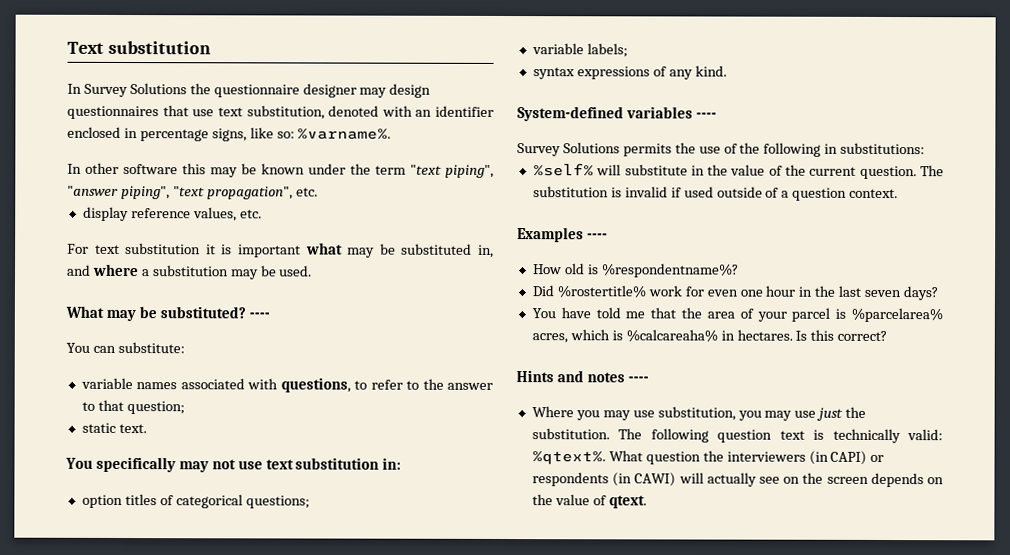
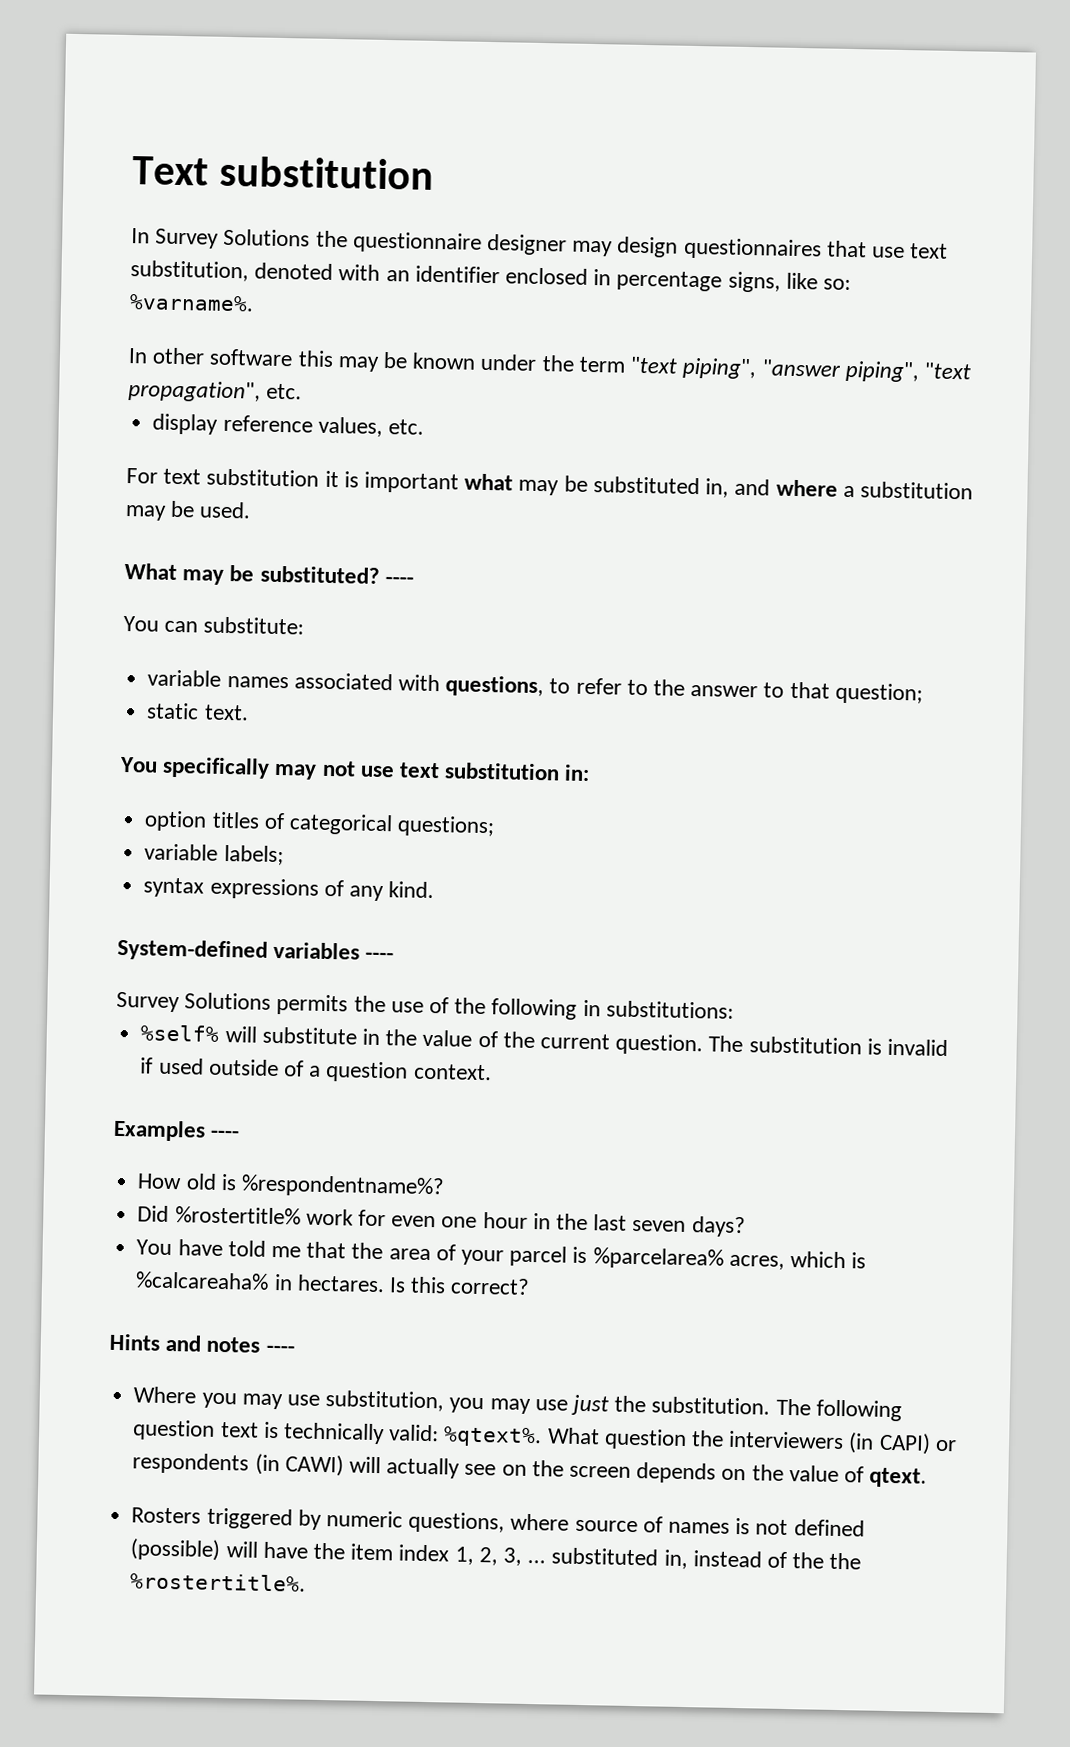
(647, 502) none -> [131,1507,865,1537] [130,1538,862,1570] [130,1572,307,1592] // Rosters triggered by numeric questions, where source of names is not defined (possible) will have the item index 1, 2, 3, ... substituted in, instead of the the %rostertitle%.

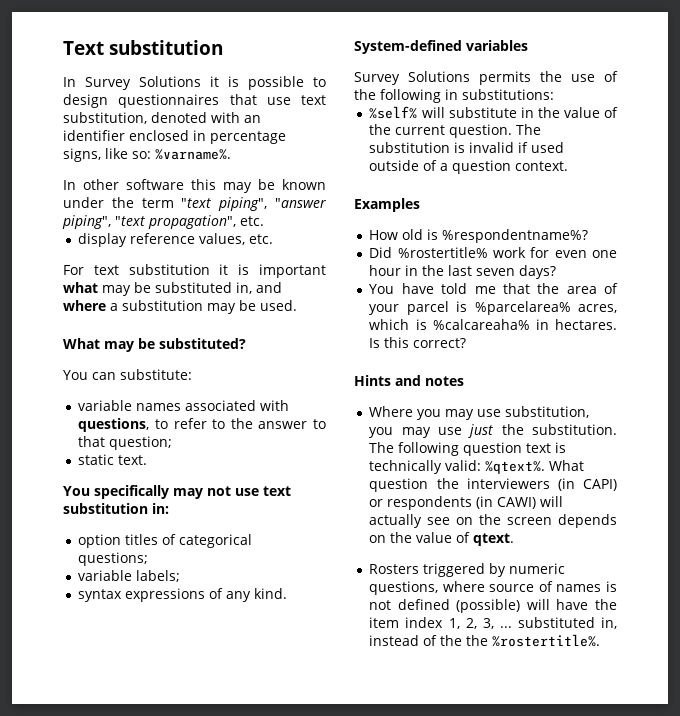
[315,230,614,257] the questionnaire designer may -> [210,76,326,90] it is possible to
[384,576,414,585] ---- -> (246, 343) none
[365,951,395,961] ---- -> (528, 45) none
[210,1129,240,1139] ---- -> (420, 205) none
[265,1344,295,1354] ---- -> (464, 381) none

